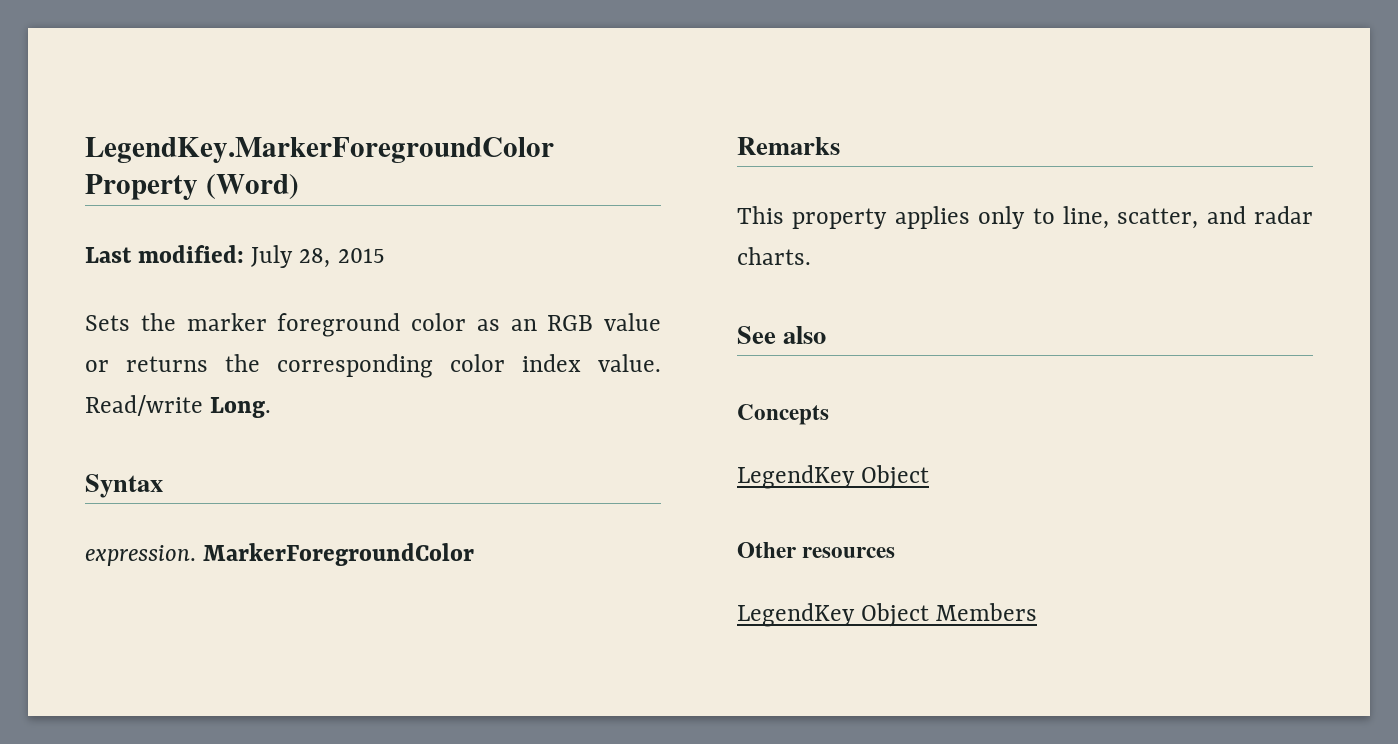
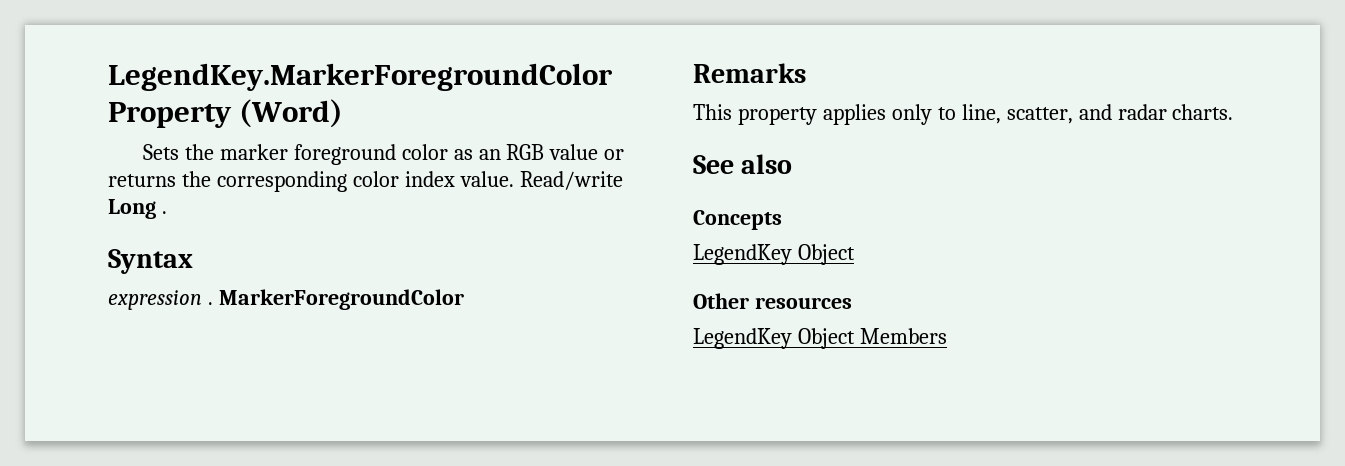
[85,245,385,268] // Last modified: July 28, 2015 -> (344, 113) none
[210,397,272,418] Long. -> [108,199,167,219] Long .
[85,545,196,566] expression. -> [108,290,213,310] expression .

